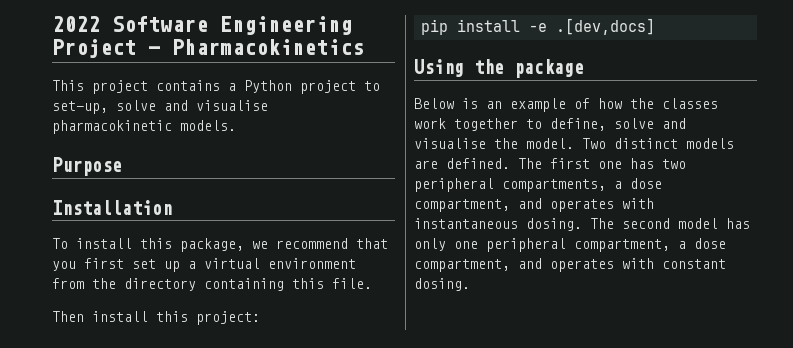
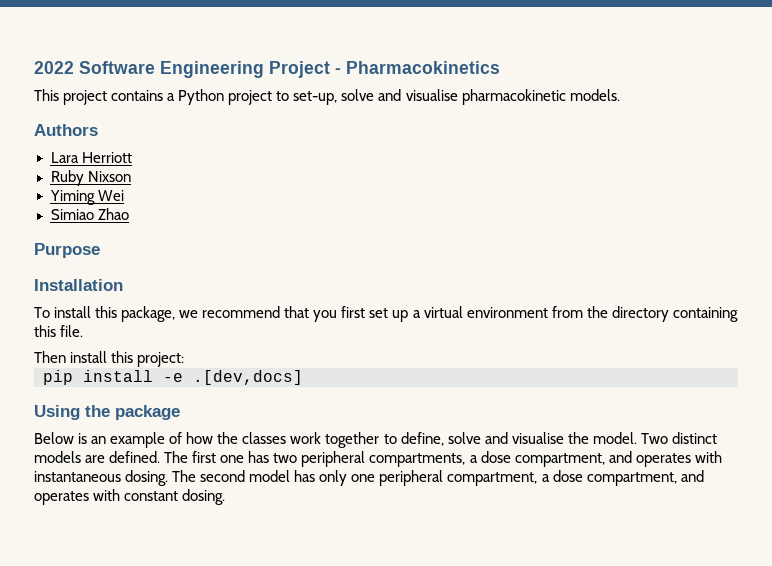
(236, 125) none -> [34,124,98,136] [50,152,132,163] [50,170,131,186] [49,190,124,205] [50,208,129,220] // Authors // Lara Herriott // Ruby Nixson // Yiming Wei // Simiao Zhao

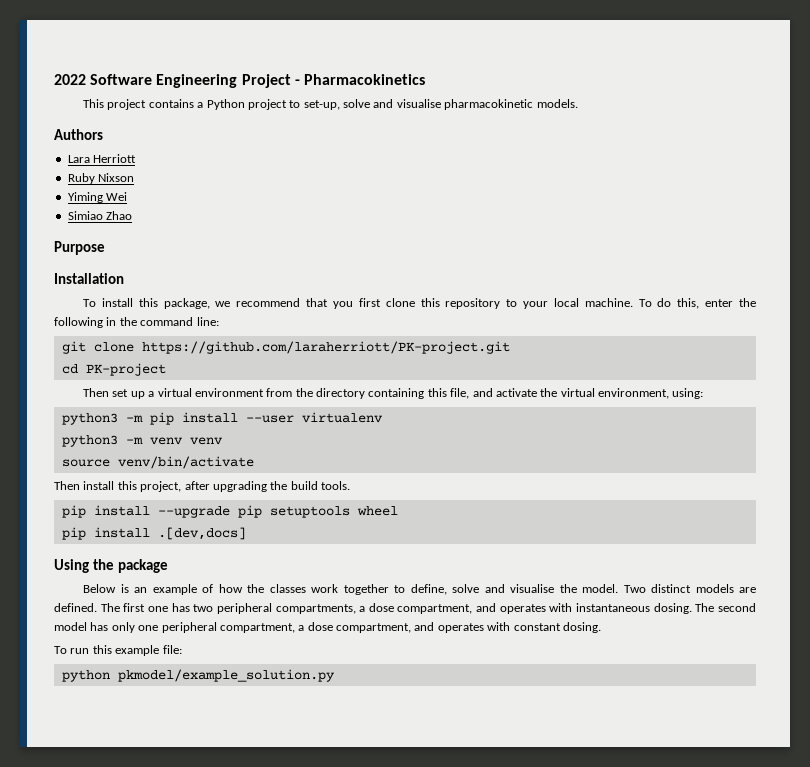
(366, 312) none -> [385,298,757,309] [54,317,219,328] [61,341,510,354] [61,363,166,376] [83,388,110,397] clone this repository to your local machine. To do this, enter the following in the command line: // git clone https://github.com/laraherriott/PK-project.git // cd PK-project // Then
[60,325,84,337] [34,351,185,367] [43,370,183,385] file. // Then install this project: // pip install -e -> [450,388,704,399] [61,412,383,425] [61,435,223,447] [61,456,254,469] [54,481,350,492] [61,505,398,518] [61,527,150,540] file, and activate the virtual environment, using: // python3 -m pip install --user virtualenv // python3 -m venv venv // source venv/bin/activate // Then install this project, after upgrading the build tools. // pip install --upgrade pip setuptools wheel // pip install
(226, 497) none -> [54,645,182,656] [61,669,335,682] // To run this example file: // python pkmodel/example_solution.py

